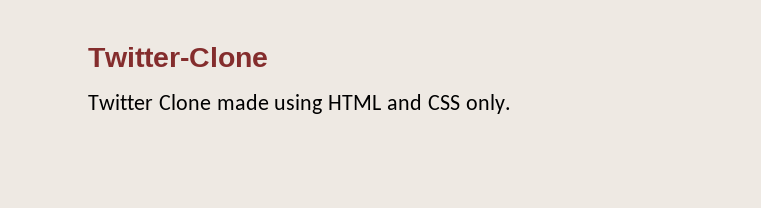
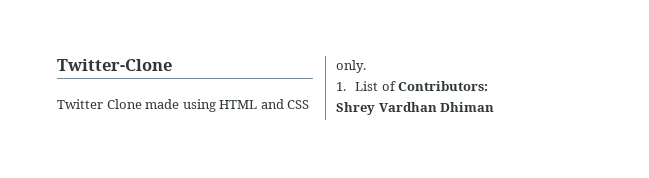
(511, 104) none -> [336,81,489,91] [336,102,495,115] // 1. List of Contributors: // Shrey Vardhan Dhiman

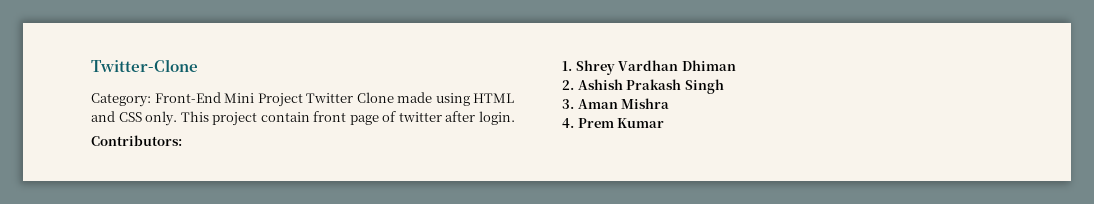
(172, 65) none -> [91,92,303,107] Category: Front-End Mini Project
[336,81,396,91] // 1. List of -> [180,111,515,126] This project contain front page of twitter after login. //
(489, 86) none -> [562,61,572,71] 1.
(495, 107) none -> [562,79,724,94] [562,98,670,109] [562,118,665,128] // 2. Ashish Prakash Singh // 3. Aman Mishra // 4. Prem Kumar

